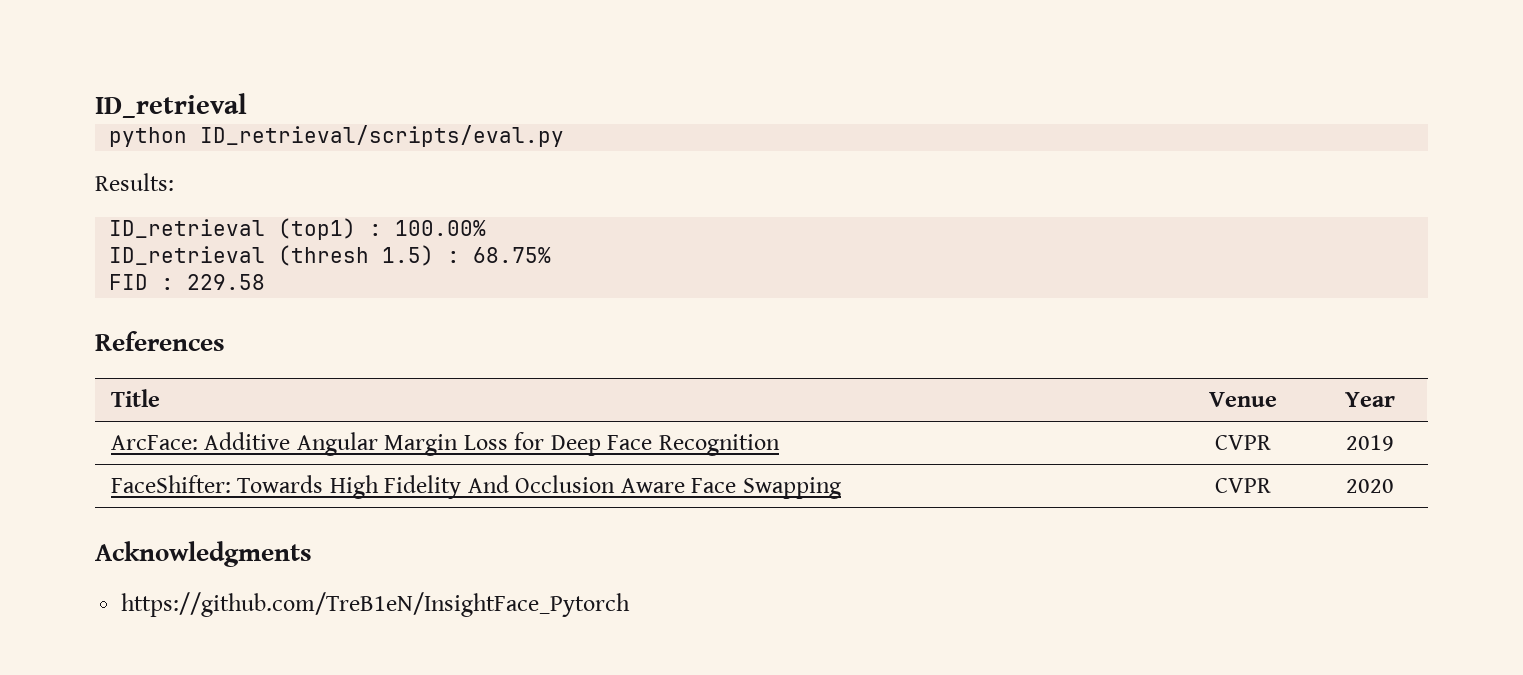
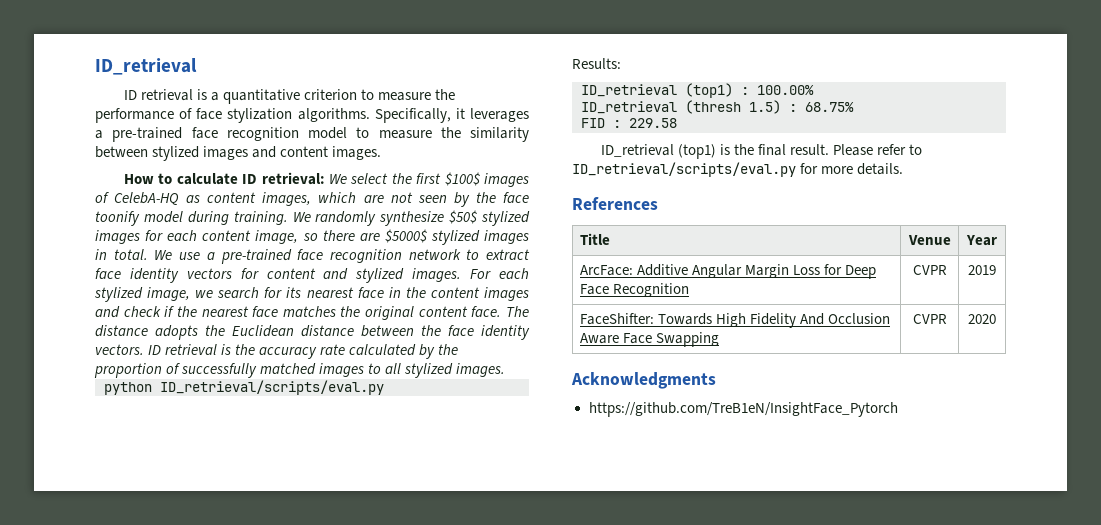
[95,93,247,118] ID_retrieval -> [95,58,197,75] [124,89,456,104] [95,108,529,123] [95,127,529,142] [95,146,382,161] [124,172,529,187] [95,192,529,207] [95,210,530,226] [95,229,529,245] [95,249,530,264] [95,268,529,283] [94,287,529,302] [95,306,529,320] [95,325,530,340] [95,344,459,359] [94,363,506,378] ID_retrieval // ID retrieval is a quantitative criterion to measure the performance of face stylization algorithms. Specifically, it leverages a pre-trained face recognition model to measure the similarity between stylized images and content images. // How to calculate ID retrieval: We select the first $100$ images of CelebA-HQ as content images, which are not seen by the face toonify model during training. We randomly synthesize $50$ stylized images for each content image, so there are $5000$ stylized images in total. We use a pre-trained face recognition network to extract face identity vectors for content and stylized images. For each stylized image, we search for its nearest face in the content images and check if the nearest face matches the original content face. The distance adopts the Euclidean distance between the face identity vectors. ID retrieval is the accuracy rate calculated by the proportion of successfully matched images to all stylized images.
(266, 282) none -> [601,144,923,159] [572,162,904,177] // ID_retrieval (top1) is the final result. Please refer to ID_retrieval/scripts/eval.py for more details.

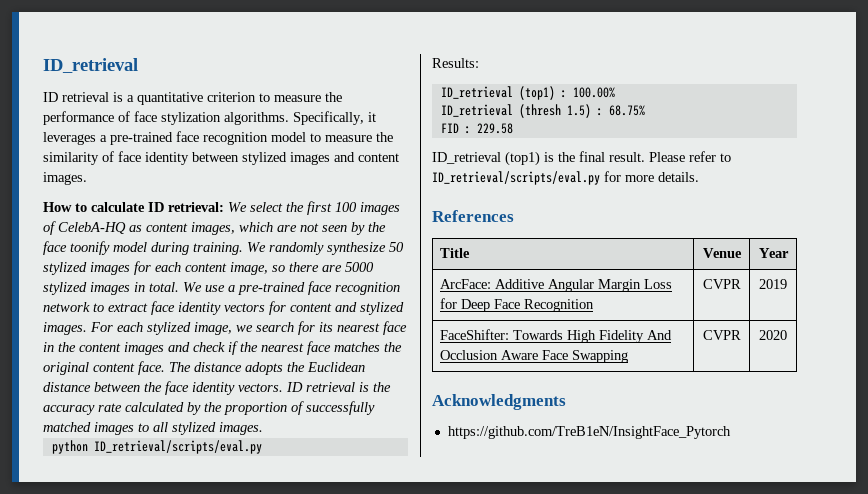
(529, 134) none -> [102,151,189,165] of face identity
[444,172,480,186] $100$ -> [335,202,357,212] 100
[449,210,478,224] $50$ -> [389,242,404,252] 50
[384,229,427,243] $5000$ -> [345,262,374,272] 5000

